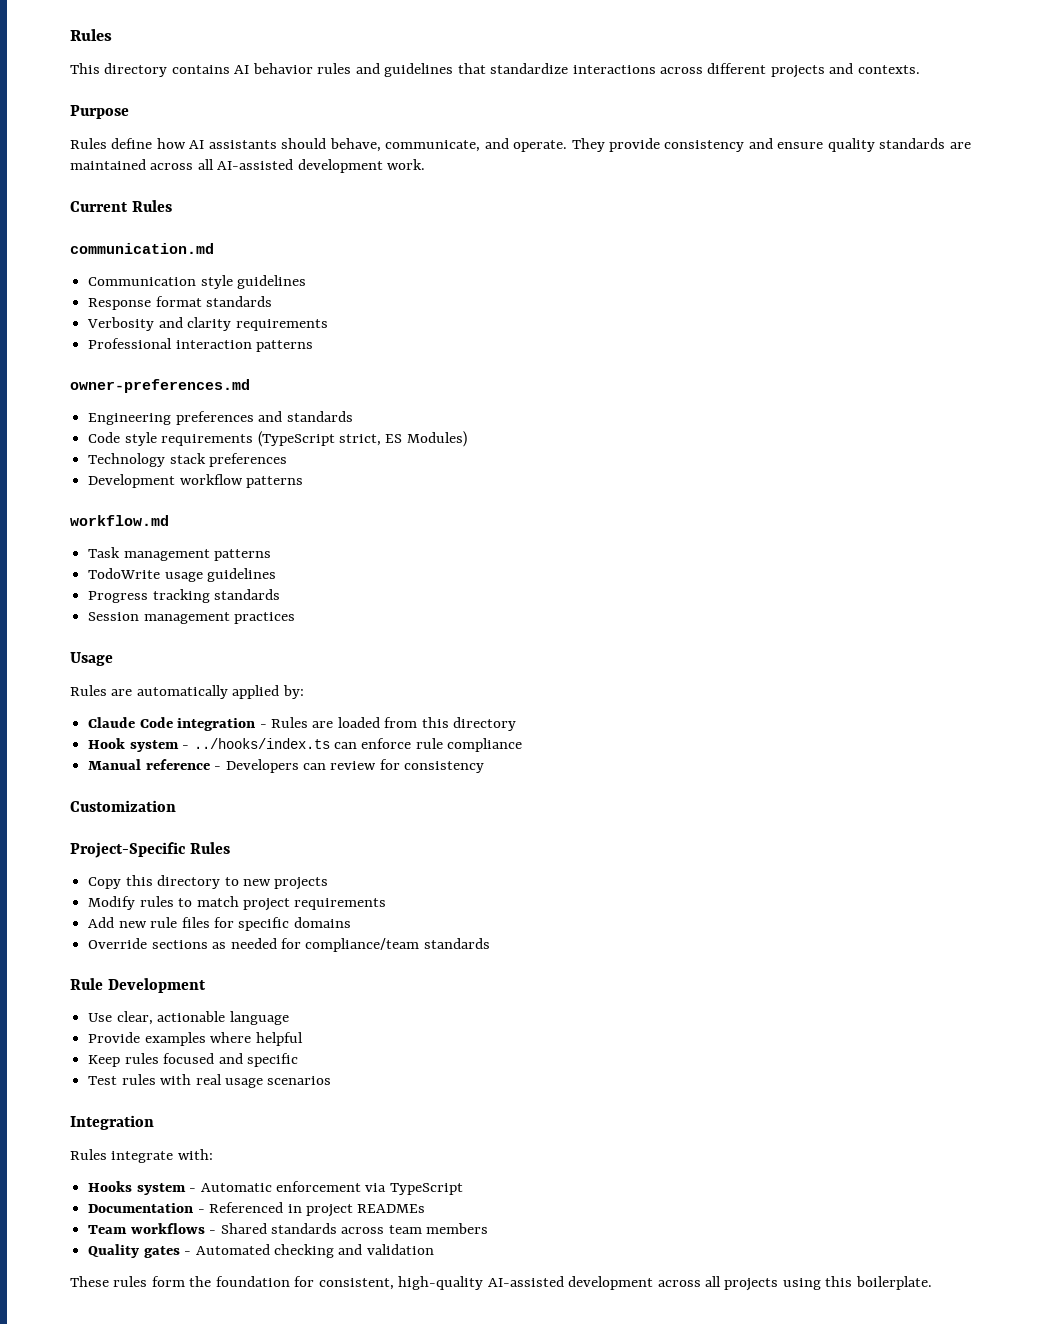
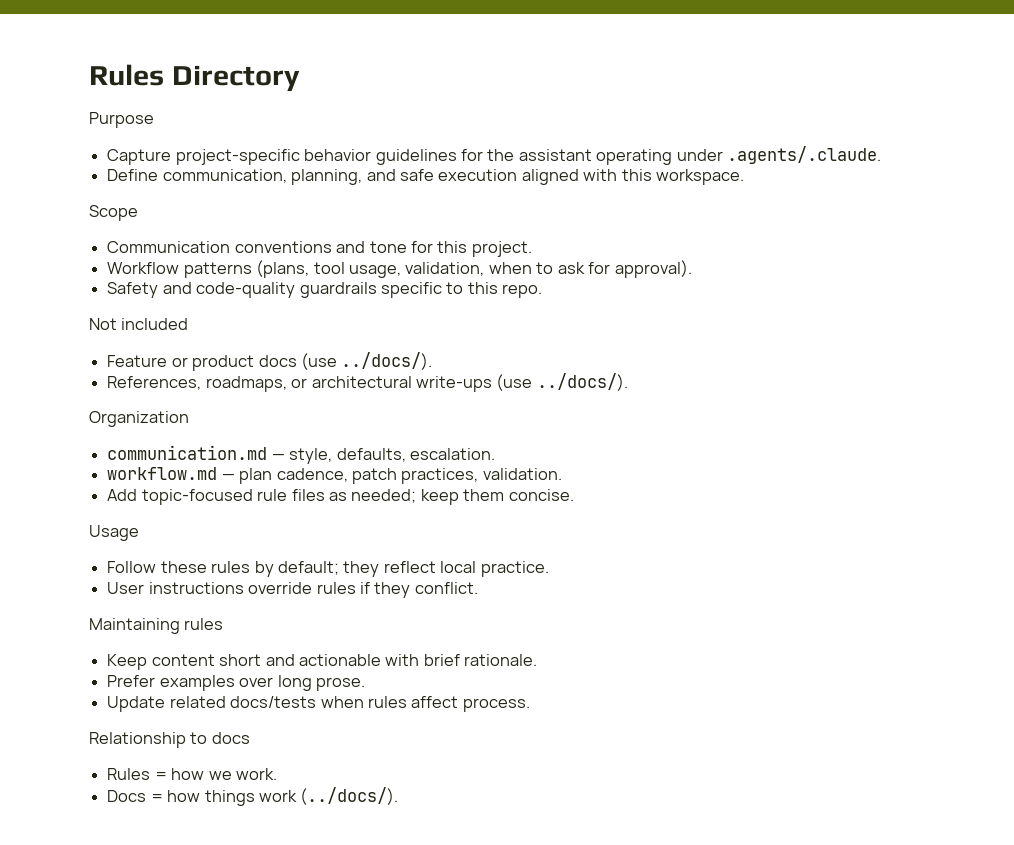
[70,29,112,41] [70,63,920,78] [70,105,129,119] [70,138,971,152] [70,159,426,173] [70,200,172,212] [70,243,214,254] [88,275,307,289] [88,296,273,310] [87,317,328,331] [88,338,314,352] [70,379,250,393] [88,411,353,425] [88,431,467,447] [88,453,288,467] [88,474,304,488] [70,515,169,526] [88,547,272,561] [88,568,277,582] [88,589,281,603] [88,612,296,624] [70,652,113,666] [70,685,304,699] [88,717,517,731] [88,738,523,752] [88,759,485,773] [70,800,176,812] [70,842,230,858] [88,875,329,890] [88,896,387,911] [88,917,351,931] [88,938,490,952] [70,978,206,993] [88,1011,289,1025] [88,1032,303,1046] [88,1053,298,1067] [88,1074,332,1088] [70,1115,154,1130] [70,1149,213,1163] [88,1181,463,1195] [88,1202,426,1217] [88,1223,489,1234] [88,1244,434,1258] [70,1276,932,1291] Rules // This directory contains AI behavior rules and guidelines that standardize interactions across different projects and contexts. // Purpose // Rules define how AI assistants should behave, communicate, and operate. They provide consistency and ensure quality standards are maintained across all AI-assisted development work. // Current Rules // communication.md // Communication style guidelines // Response format standards // Verbosity and clarity requirements // Professional interaction patterns // owner-preferences.md // Engineering preferences and standards // Code style requirements (TypeScript strict, ES Modules) // Technology stack preferences // Development workflow patterns // workflow.md // Task management patterns // TodoWrite usage guidelines // Progress tracking standards // Session management practices // Usage // Rules are automatically applied by: // Claude Code integration - Rules are loaded from this directory // Hook system - ../hooks/index.ts can enforce rule compliance // Manual reference - Developers can review for consistency // Customization // Project-Specific Rules // Copy this directory to new projects // Modify rules to match project requirements // Add new rule files for specific domains // Override sections as needed for compliance/team standards // Rule Development // Use clear, actionable language // Provide examples where helpful // Keep rules focused and specific // Test rules with real usage scenarios // Integration // Rules integrate with: // Hooks system - Automatic enforcement via TypeScript // Documentation - Referenced in project READMEs // Team workflows - Shared standards across team members // Quality gates - Automated checking and validation // These rules form the foundation for consistent, high-quality AI-assisted development across all projects using this boilerplate. -> [89,64,300,92] [89,112,154,128] [107,146,882,165] [107,169,745,185] [89,205,138,221] [107,241,532,257] [107,260,692,278] [107,282,543,298] [89,318,189,330] [107,352,433,371] [107,373,628,392] [89,411,189,427] [107,445,495,464] [107,467,562,484] [107,489,574,505] [89,525,139,541] [107,561,549,577] [107,582,478,598] [89,618,224,634] [107,654,538,670] [107,675,365,691] [107,696,530,712] [89,732,250,748] [107,768,277,780] [107,787,399,806] Rules Directory // Purpose // Capture project-specific behavior guidelines for the assistant operating under .agents/.claude. // Define communication, planning, and safe execution aligned with this workspace. // Scope // Communication conventions and tone for this project. // Workflow patterns (plans, tool usage, validation, when to ask for approval). // Safety and code-quality guardrails specific to this repo. // Not included // Feature or product docs (use ../docs/). // References, roadmaps, or architectural write-ups (use ../docs/). // Organization // communication.md — style, defaults, escalation. // workflow.md — plan cadence, patch practices, validation. // Add topic-focused rule files as needed; keep them concise. // Usage // Follow these rules by default; they reflect local practice. // User instructions override rules if they conflict. // Maintaining rules // Keep content short and actionable with brief rationale. // Prefer examples over long prose. // Update related docs/tests when rules affect process. // Relationship to docs // Rules = how we work. // Docs = how things work (../docs/).

